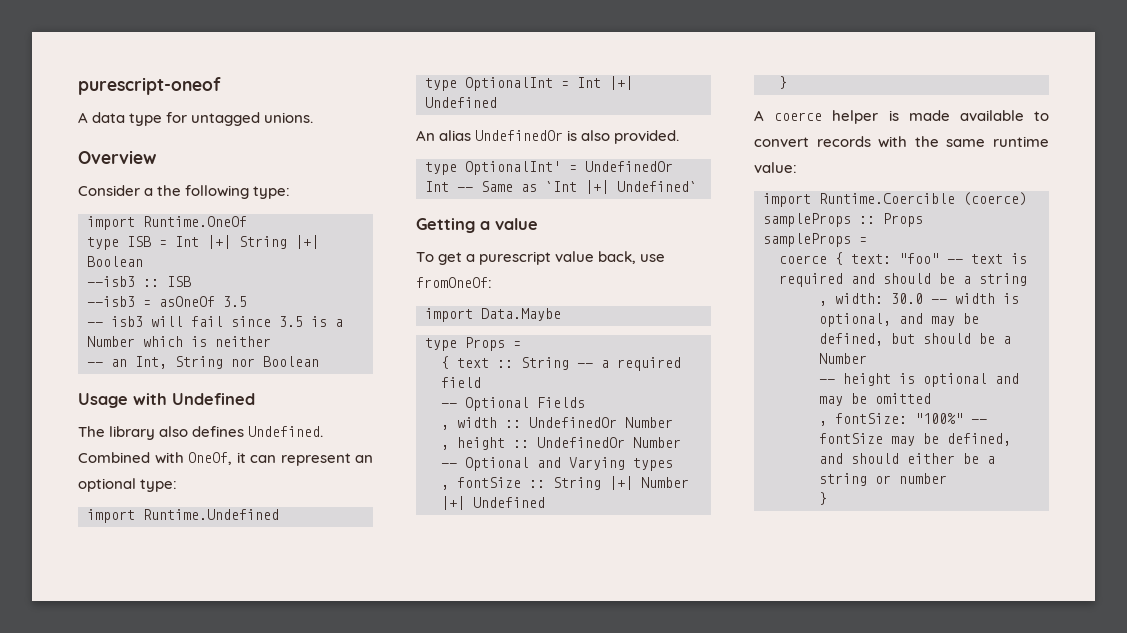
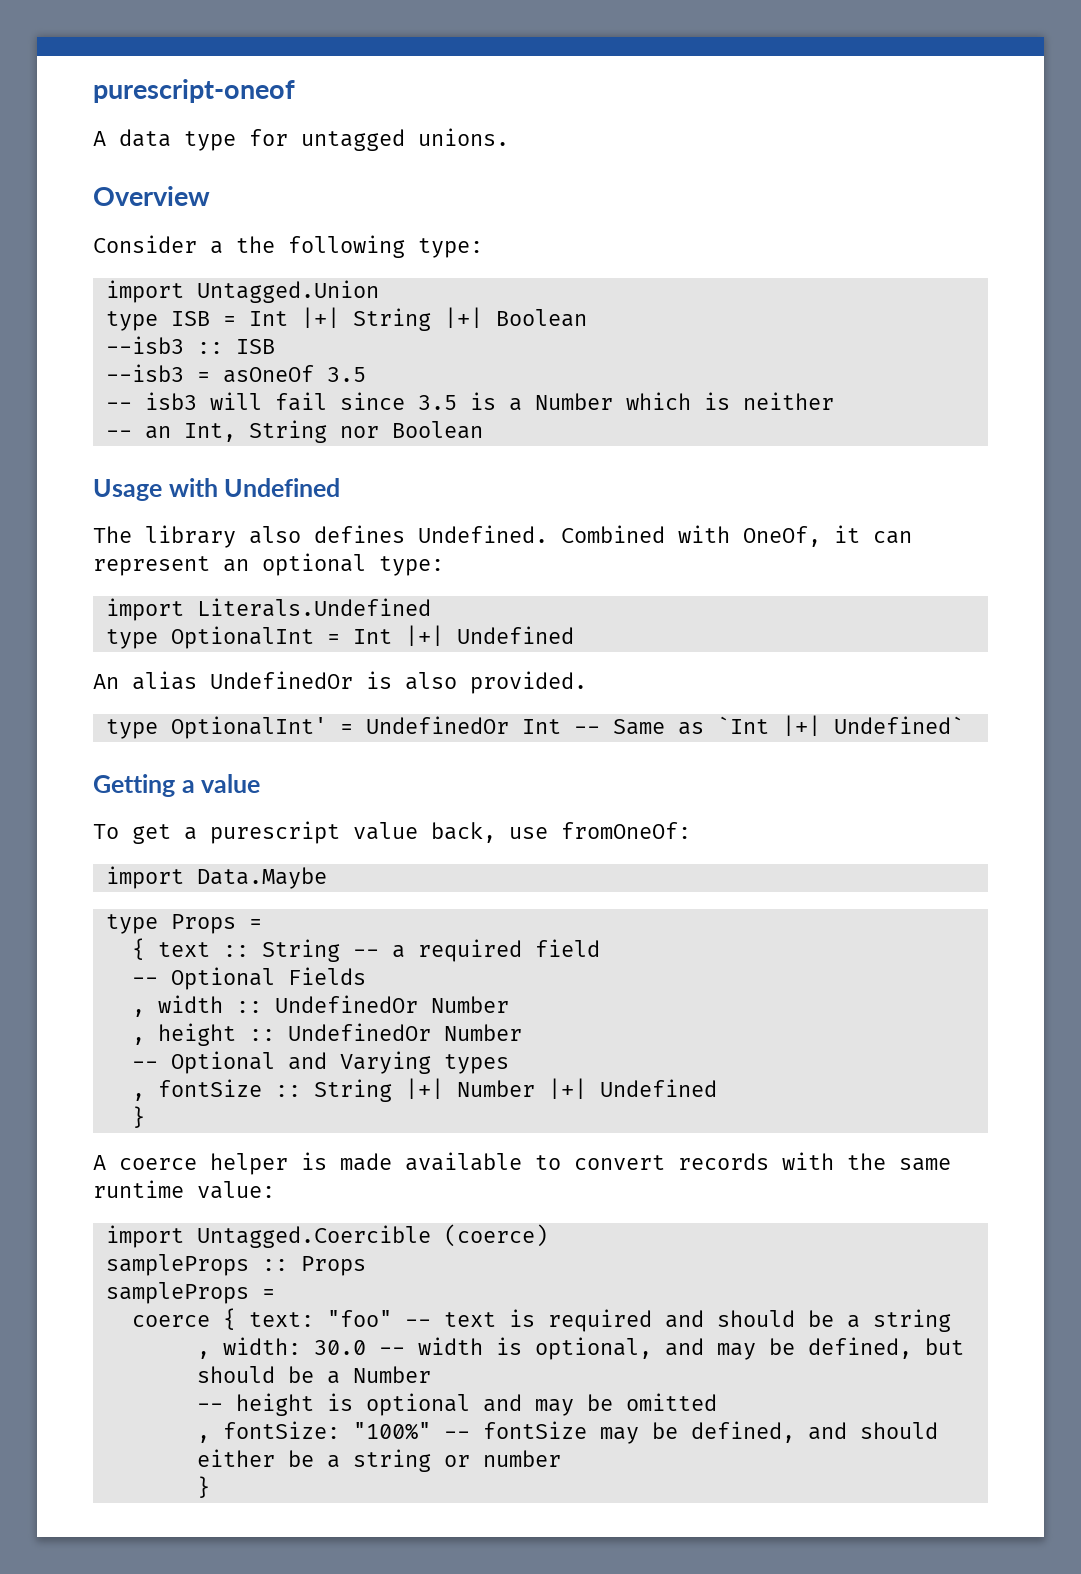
[143,216,247,227] Runtime.OneOf -> [196,280,379,303] Untagged.Union
[143,509,279,520] Runtime.Undefined -> [196,598,431,617] Literals.Undefined
[819,193,955,204] Runtime.Coercible -> [196,1225,431,1248] Untagged.Coercible

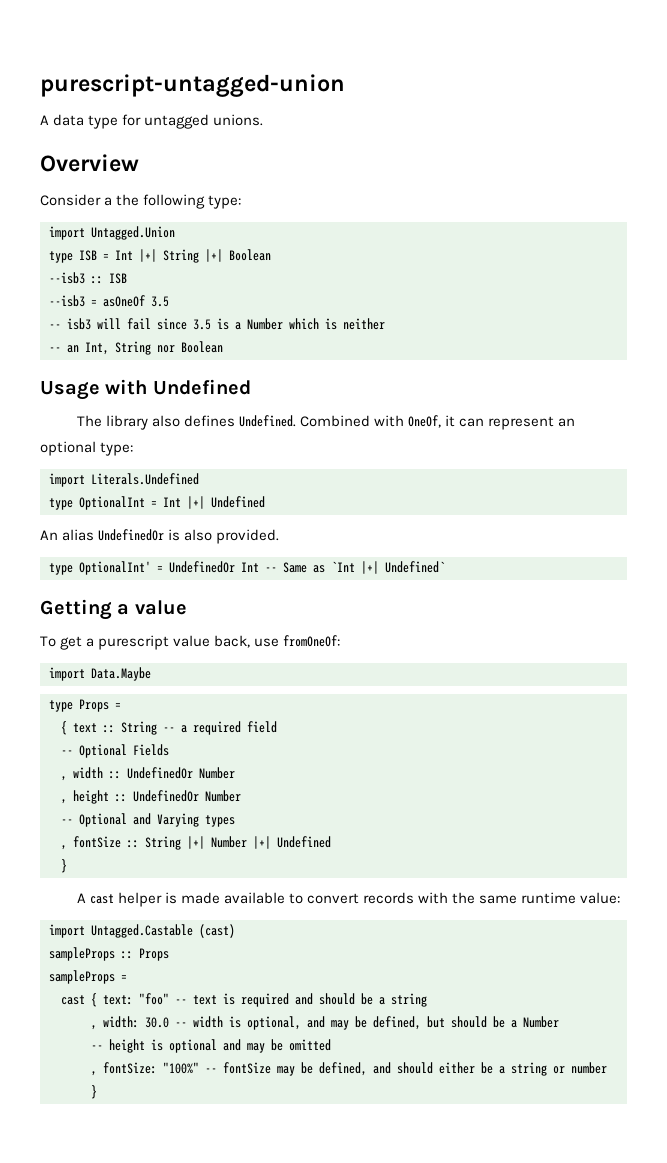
[93,79,295,103] purescript-oneof -> [40,74,345,97] purescript-untagged-union
[119,1158,197,1170] coerce -> [89,894,114,904] cast
[196,1224,548,1248] Untagged.Coercible (coerce) -> [91,924,235,938] Untagged.Castable (cast)
[131,1315,210,1327] coerce -> [61,995,85,1005] cast

